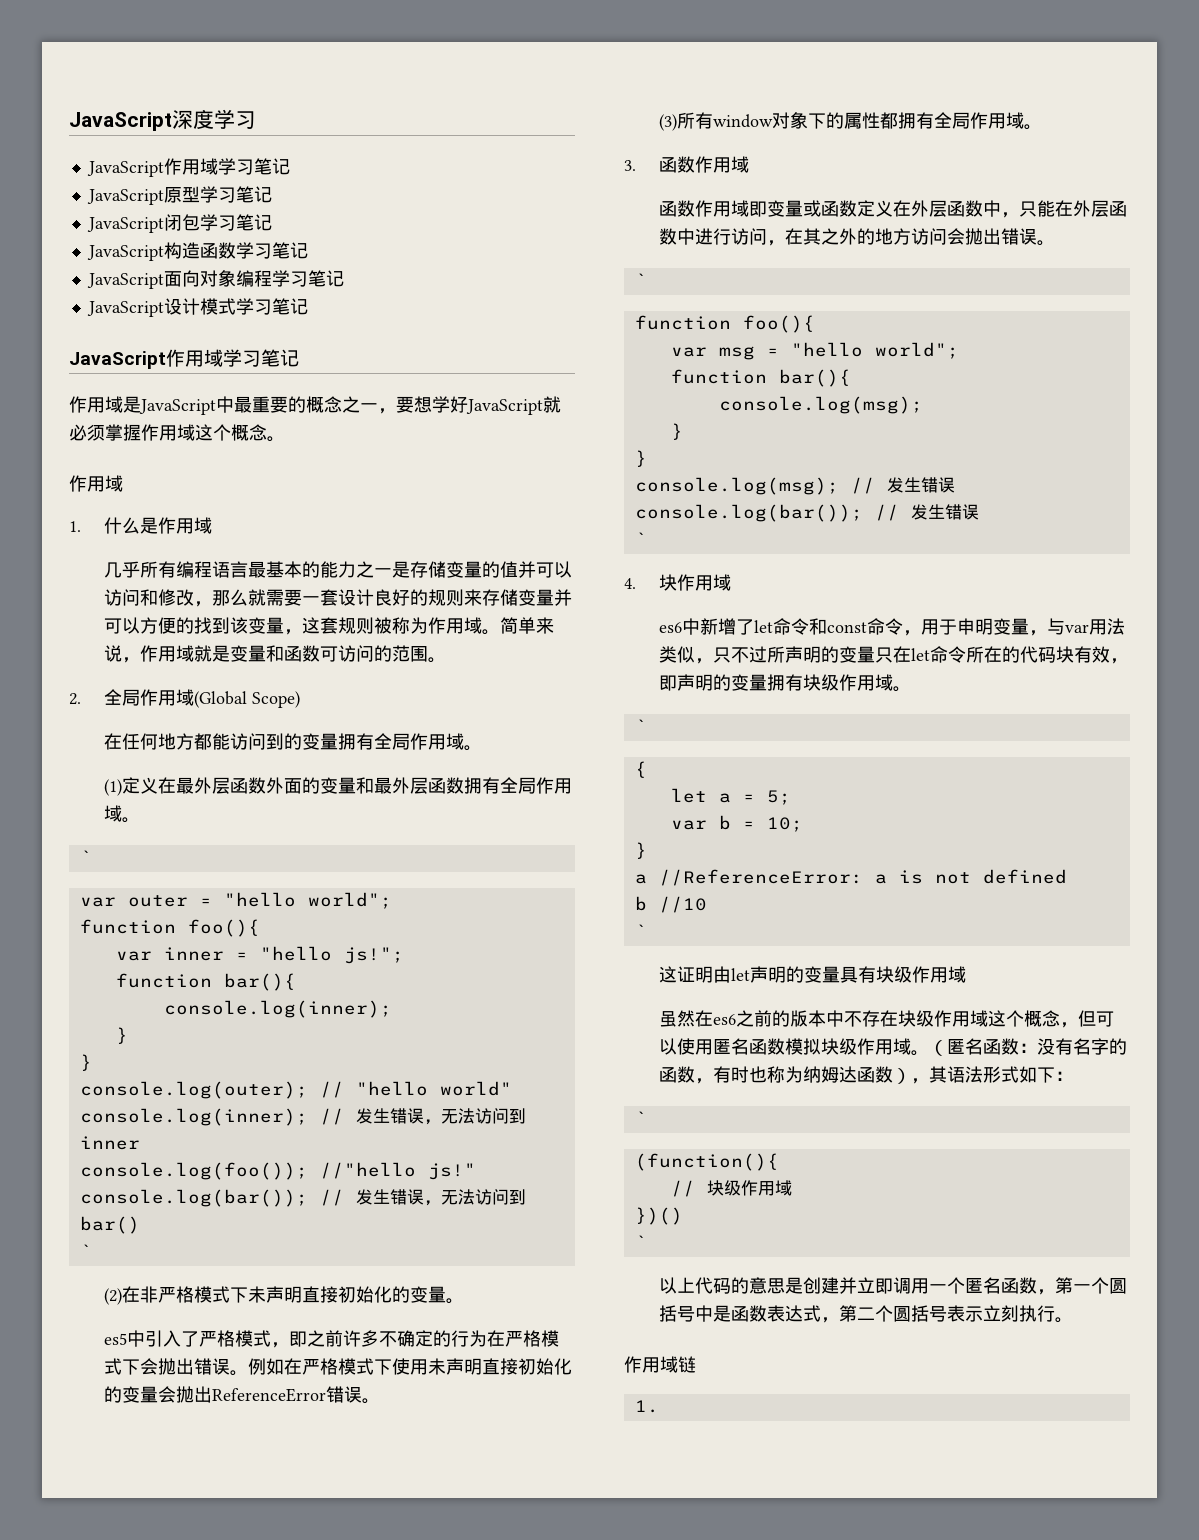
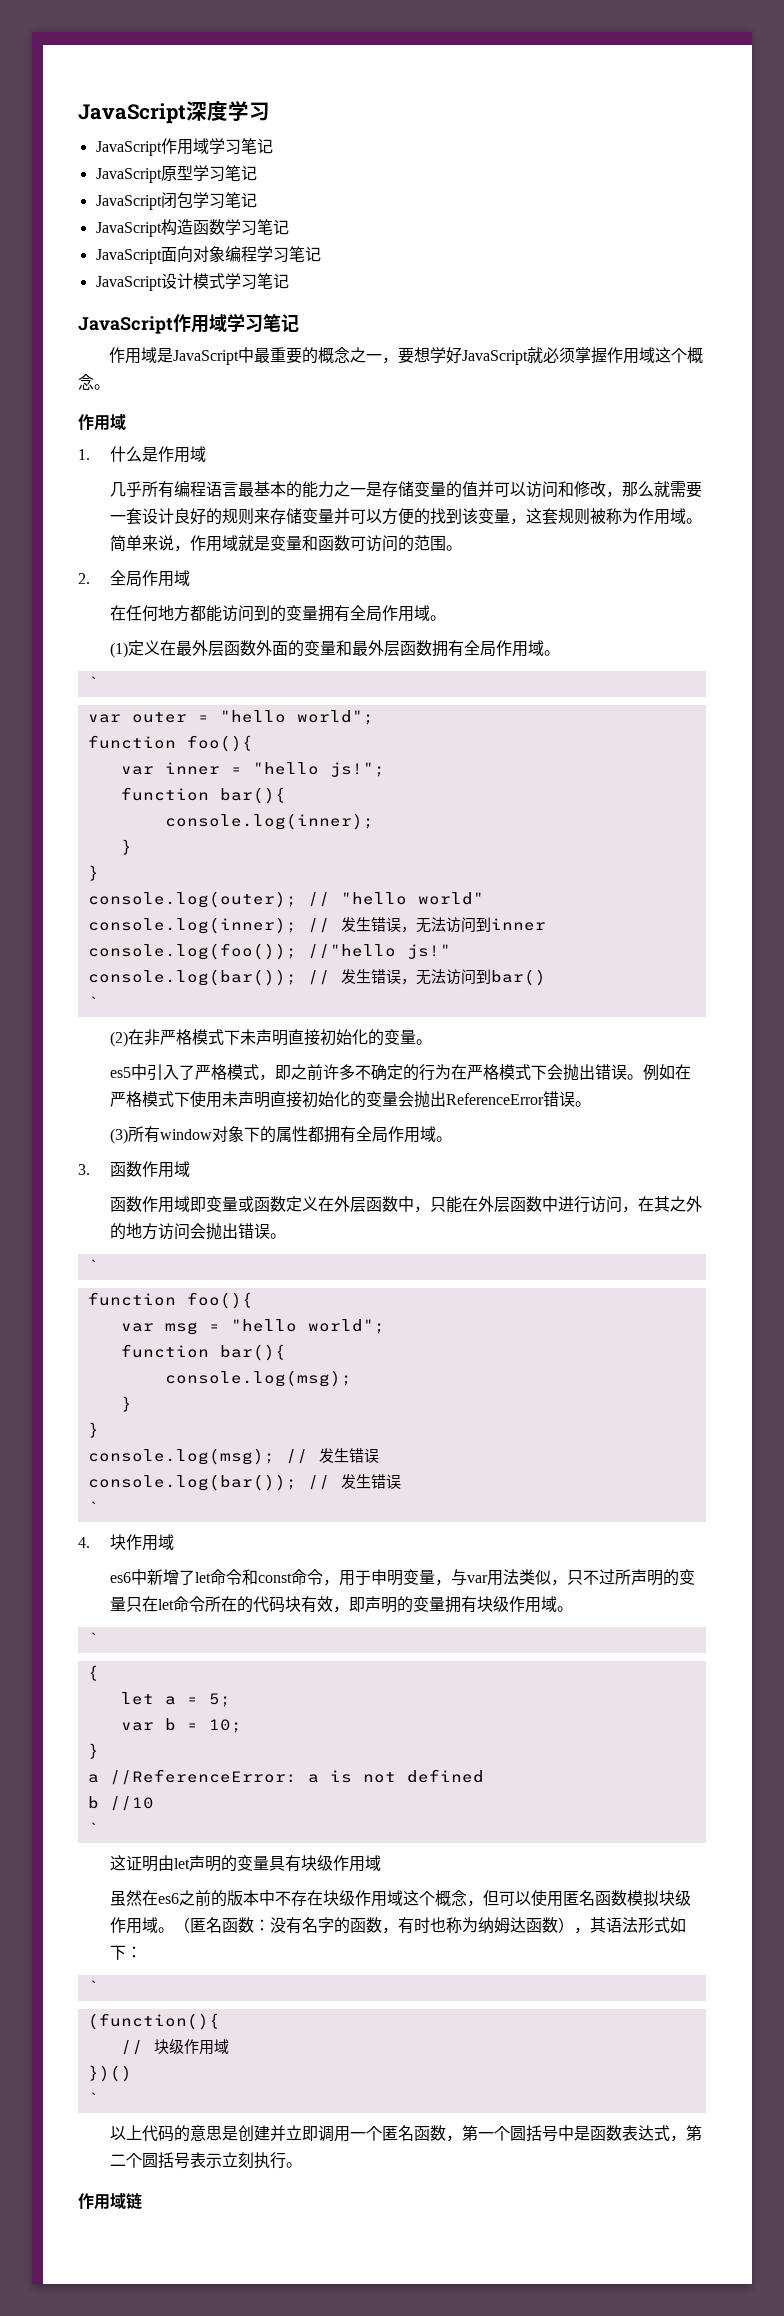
[193,691,300,708] (Global Scope) -> (190, 578) none
[634,1400,659,1413] // 1. -> (142, 2201) none

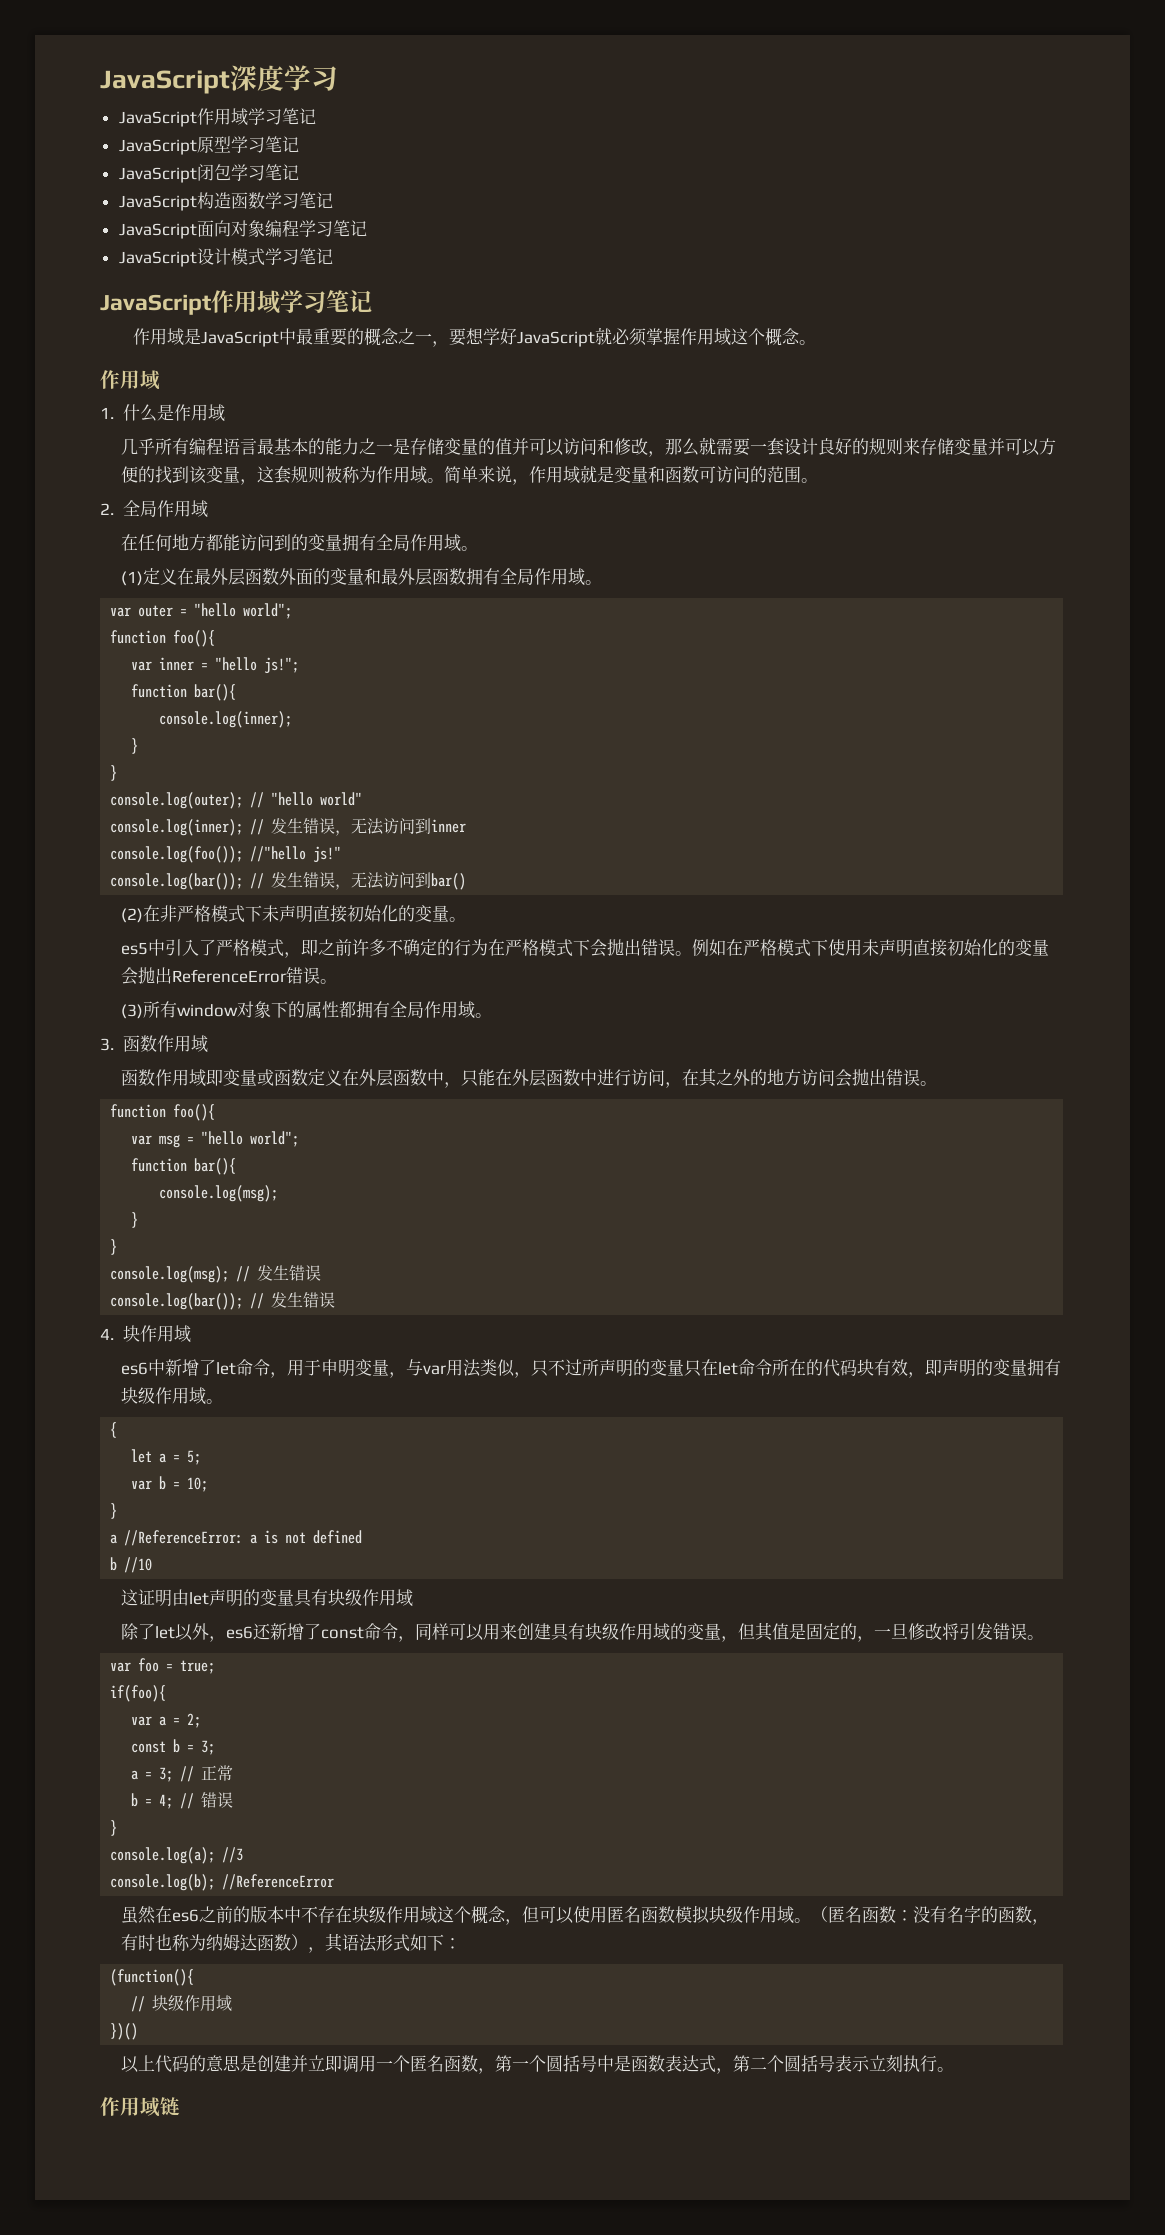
[87,676,99,688] // ` -> (603, 582) none
[87,996,99,1008] // ` -> (467, 881) none
[87,1259,99,1271] // ` -> (938, 1083) none
[87,1501,99,1513] // ` -> (336, 1300) none
[241,1569,323,1585] 和const命令 -> (271, 1367) none
[87,1632,99,1644] // ` -> (224, 1401) none
[87,1822,99,1834] // ` -> (153, 1565) none
(381, 1863) none -> [121,1622,1045,1642] [110,1658,216,1674] [110,1685,167,1702] [131,1713,202,1728] [131,1739,216,1755] [131,1765,234,1782] [131,1792,234,1809] [110,1820,118,1836] [110,1847,244,1864] [110,1874,335,1891] // 除了let以外，es6还新增了const命令，同样可以用来创建具有块级作用域的变量，但其值是固定的，一旦修改将引发错误。 // var foo = true; // if(foo){ // var a = 2; // const b = 3; // a = 3; // 正常 // b = 4; // 错误 // } // console.log(a); //3 // console.log(b); //ReferenceError
[87,1980,99,1992] // ` -> (462, 1943) none
[87,2092,99,2104] // ` -> (139, 2031) none

